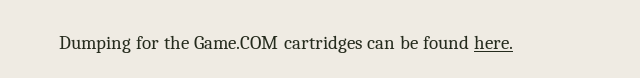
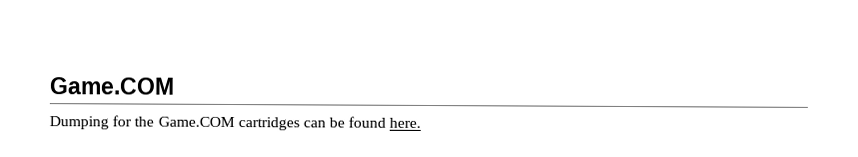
(59, 44) none -> [49,77,175,95] Game.COM //

